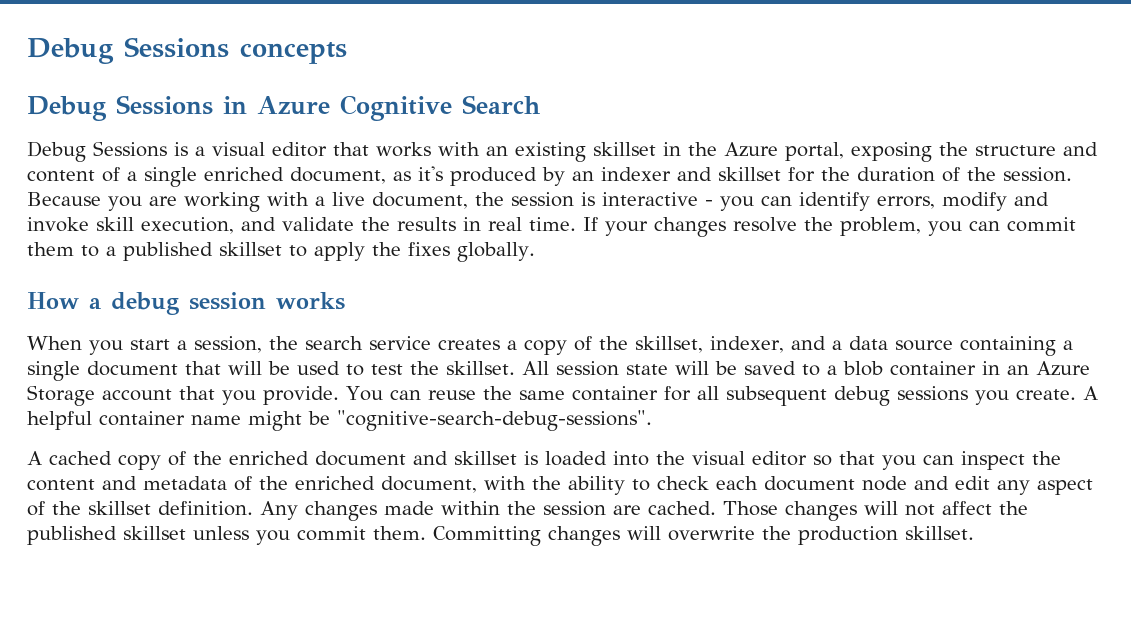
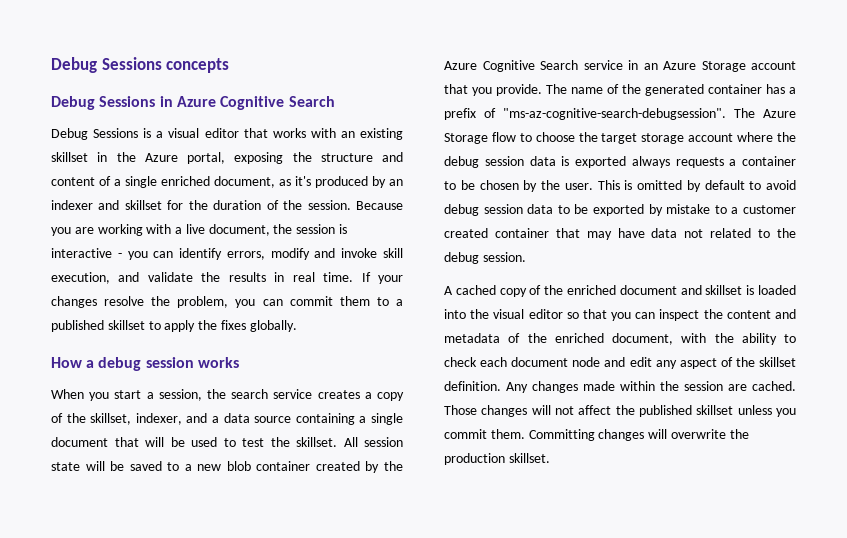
(837, 370) none -> [197,464,222,471] new
(976, 368) none -> [315,461,403,473] [444,60,623,72] created by the Azure Cognitive Search service
[346,386,1098,406] [27,410,652,431] You can reuse the same container for all subsequent debug sessions you create. A helpful container name might be "cognitive-search-debug-sessions". -> [546,84,796,96] [444,108,796,120] [444,132,796,144] [444,156,796,168] [444,180,796,192] [444,204,796,216] [444,228,796,240] [444,252,526,264] The name of the generated container has a prefix of "ms-az-cognitive-search-debugsession". The Azure Storage flow to choose the target storage account where the debug session data is exported always requests a container to be chosen by the user. This is omitted by default to avoid debug session data to be exported by mistake to a customer created container that may have data not related to the debug session.

